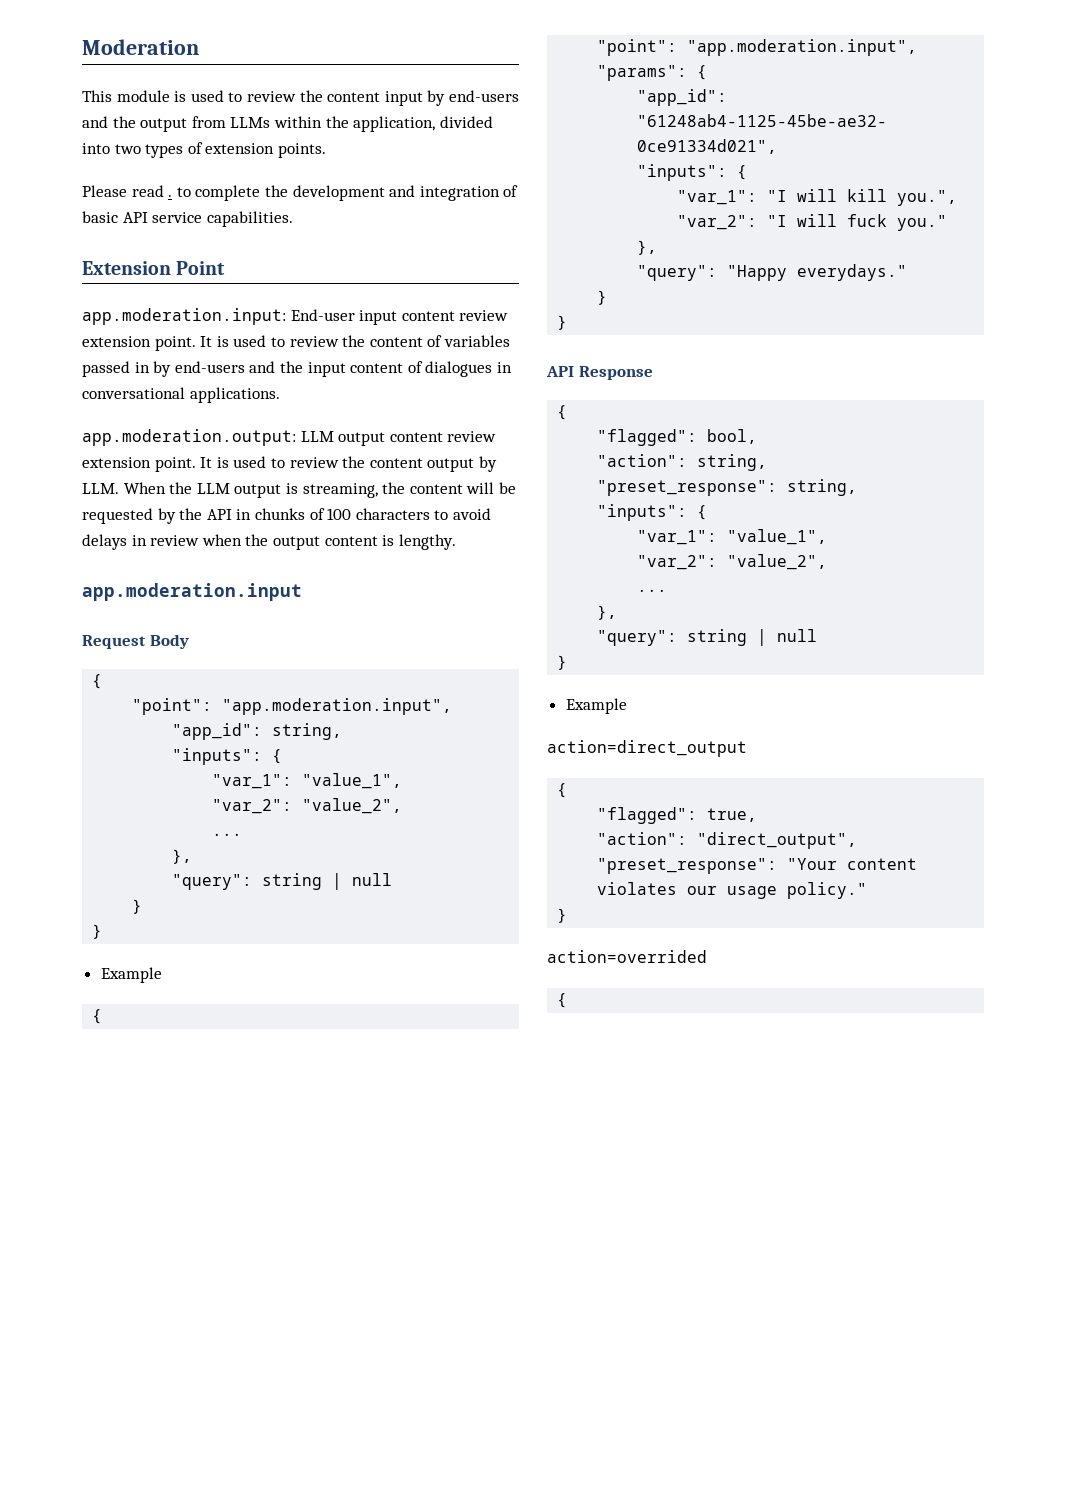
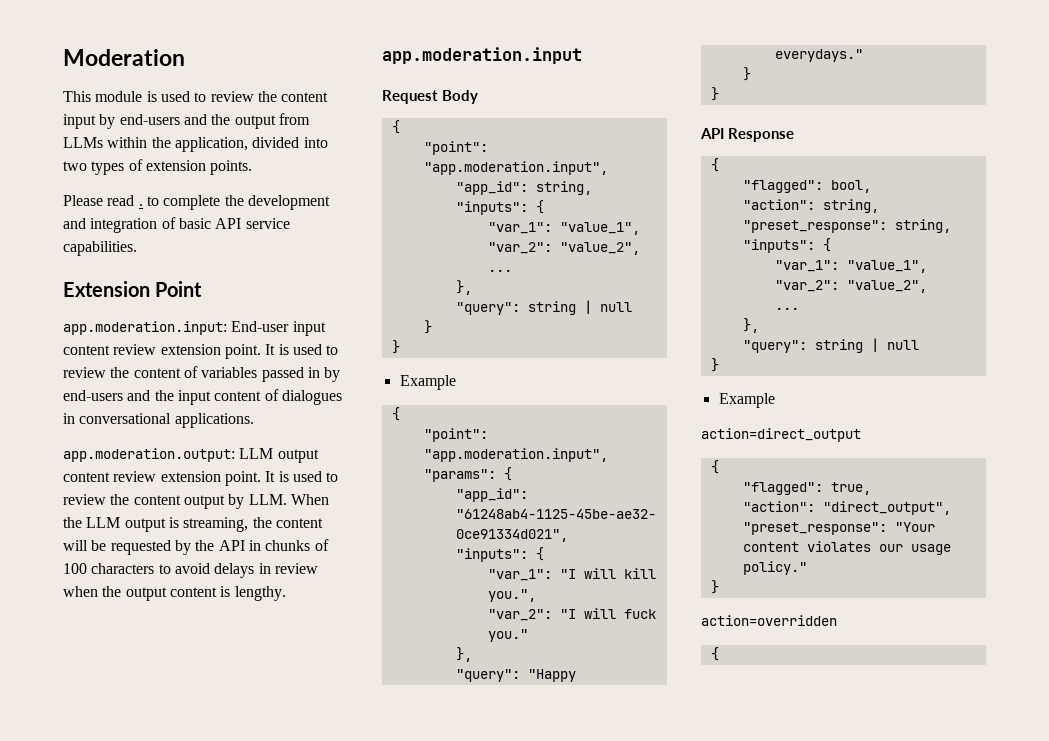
[547,950,707,963] action=overrided -> [701,615,837,626] action=overridden

